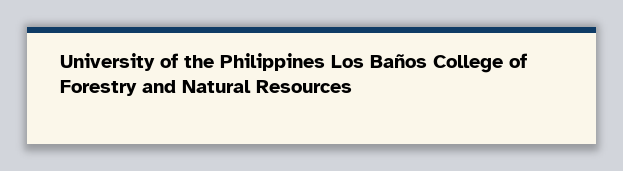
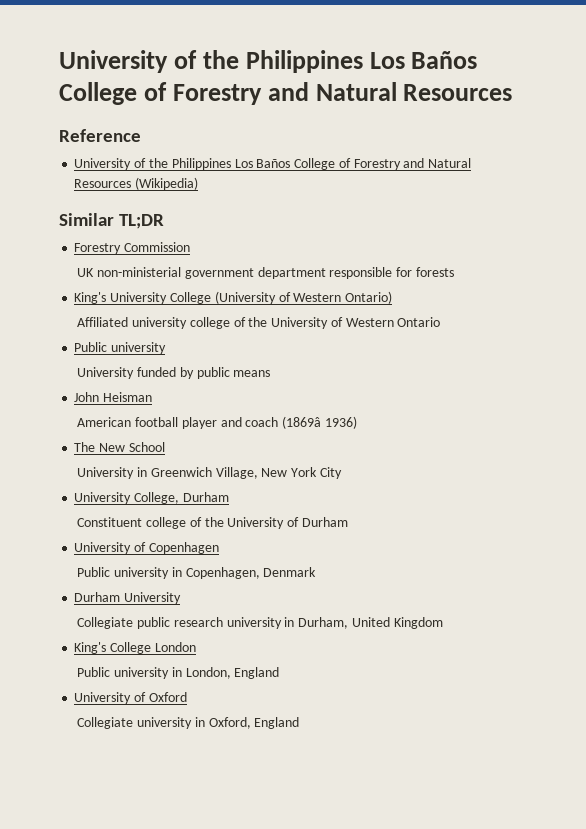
(352, 86) none -> [59,129,141,142] [74,158,472,170] [74,177,199,190] [59,213,165,229] [74,242,191,254] [77,267,454,279] [74,291,393,304] [77,317,441,329] [74,342,167,354] [77,367,271,379] [74,392,153,402] [77,416,357,429] [74,442,165,452] [77,467,342,479] [74,492,229,504] [77,517,348,529] [74,542,219,554] [77,567,317,579] [74,592,182,604] [77,617,443,629] [74,642,196,654] [77,667,280,679] [74,692,187,704] [77,717,300,729] // Reference // University of the Philippines Los Baños College of Forestry and Natural Resources (Wikipedia) // Similar TL;DR // Forestry Commission // UK non-ministerial government department responsible for forests // King's University College (University of Western Ontario) // Affiliated university college of the University of Western Ontario // Public university // University funded by public means // John Heisman // American football player and coach (1869â 1936) // The New School // University in Greenwich Village, New York City // University College, Durham // Constituent college of the University of Durham // University of Copenhagen // Public university in Copenhagen, Denmark // Durham University // Collegiate public research university in Durham, United Kingdom // King's College London // Public university in London, England // University of Oxford // Collegiate university in Oxford, England

